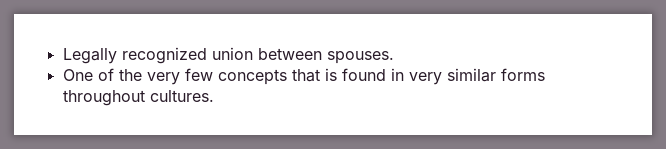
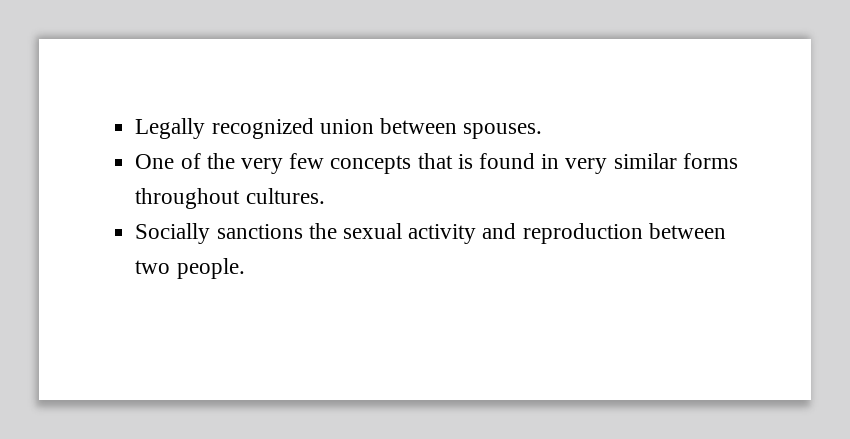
(214, 96) none -> [135,223,726,244] [135,258,245,279] // Socially sanctions the sexual activity and reproduction between two people.

